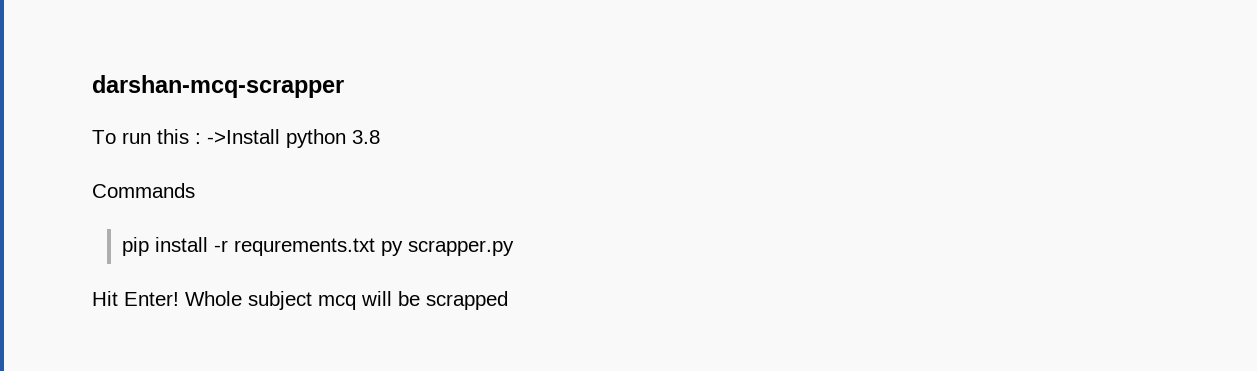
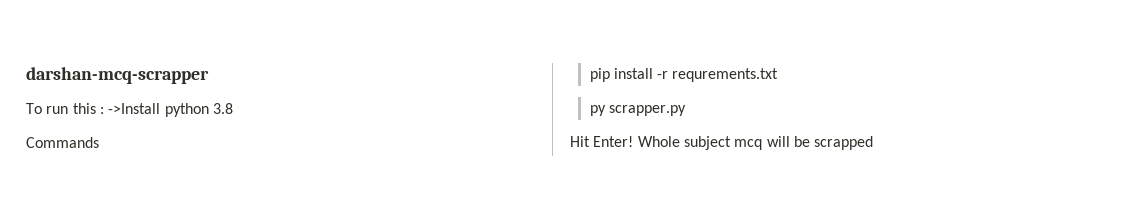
(375, 247) none -> (779, 75) //

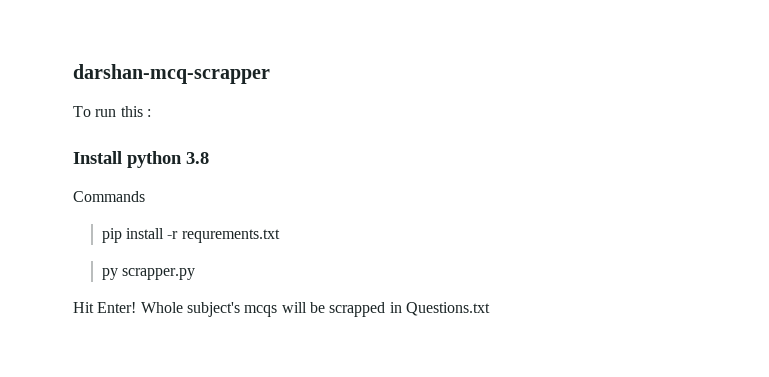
[108,103,161,114] ->Install -> [73,151,122,164] // Install
[683,136,763,150] subject mcq -> [186,302,278,317] subject's mcqs
(874, 143) none -> [389,302,490,316] in Questions.txt

